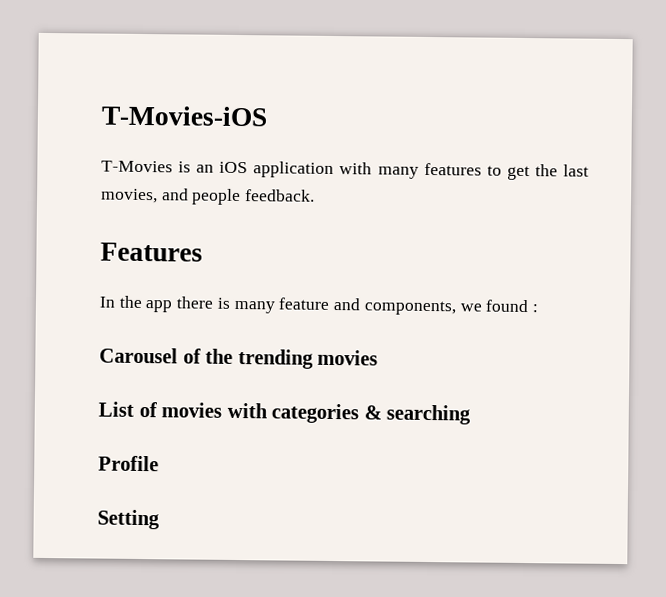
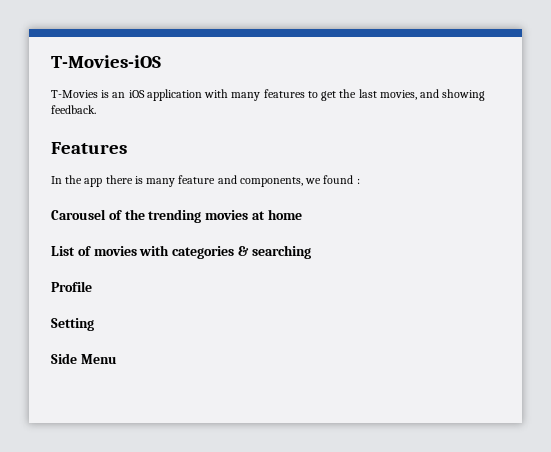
[191,188,242,206] people -> [442,89,486,101] showing
(379, 357) none -> [251,209,302,220] at home
(160, 519) none -> [51,353,117,364] // Side Menu

